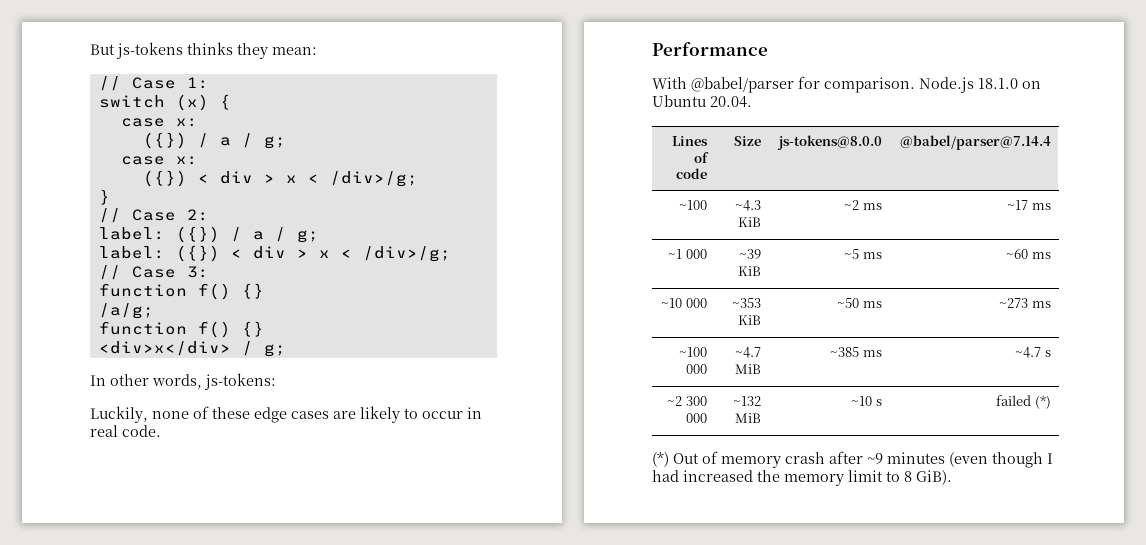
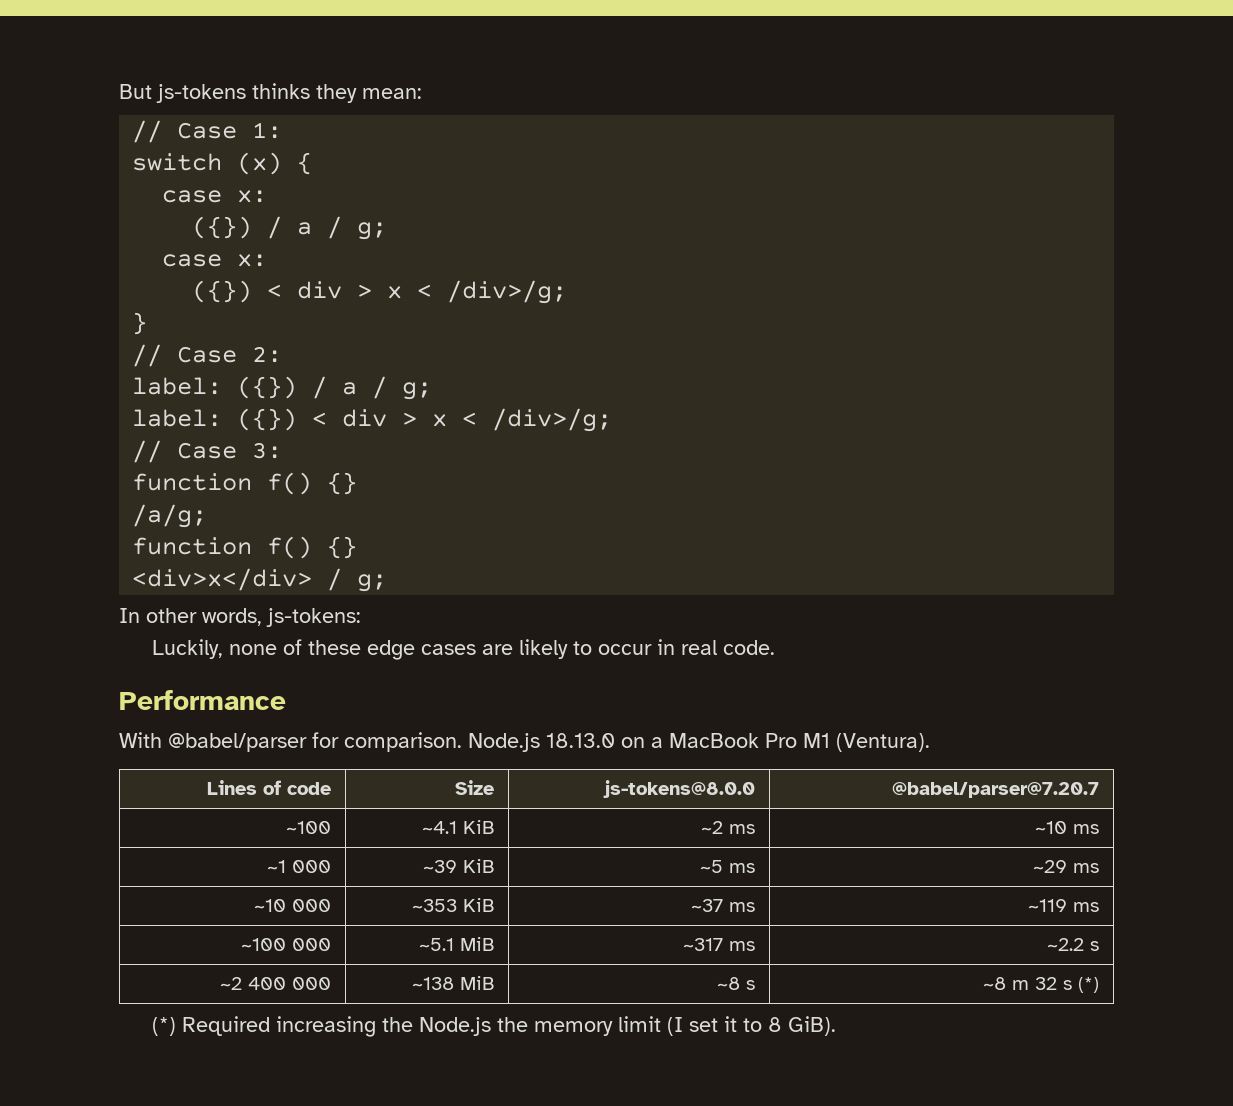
[978,78,1041,89] [652,95,752,108] 18.1.0 on Ubuntu 20.04. -> [546,733,930,752] 18.13.0 on a MacBook Pro M1 (Ventura).
[899,135,1051,150] @babel/parser@7.14.4 -> [892,782,1100,798] @babel/parser@7.20.7
[734,200,761,211] ~4.3 -> [422,821,458,834] ~4.1
[1007,200,1029,210] ~17 -> [1035,821,1068,834] ~10
[1006,249,1029,259] ~60 -> [1033,860,1068,873] ~29
[837,298,882,308] [999,298,1029,308] ~50 ms | ~273 -> [691,899,756,912] [1028,899,1068,912] ~37 ms | ~119
[734,347,761,358] [734,364,761,374] [830,347,882,357] [1015,347,1042,358] ~4.7 MiB | ~385 ms | ~4.7 -> [419,937,495,951] [683,938,756,951] [1047,938,1085,951] ~5.1 MiB | ~317 ms | ~2.2
[685,396,707,406] [685,413,707,423] [732,396,761,406] [734,413,761,423] [851,396,873,406] 300 000 | ~132 MiB | ~10 -> [248,977,332,990] [412,976,495,990] [717,977,741,990] 400 000 | ~138 MiB | ~8
[996,395,1051,409] [652,451,1053,468] [652,470,883,486] failed (*) // (*) Out of memory crash after ~9 minutes (even though I had increased the memory limit -> [983,977,1100,993] [152,1016,738,1037] ~8 m 32 s (*) // (*) Required increasing the Node.js the memory limit (I set it

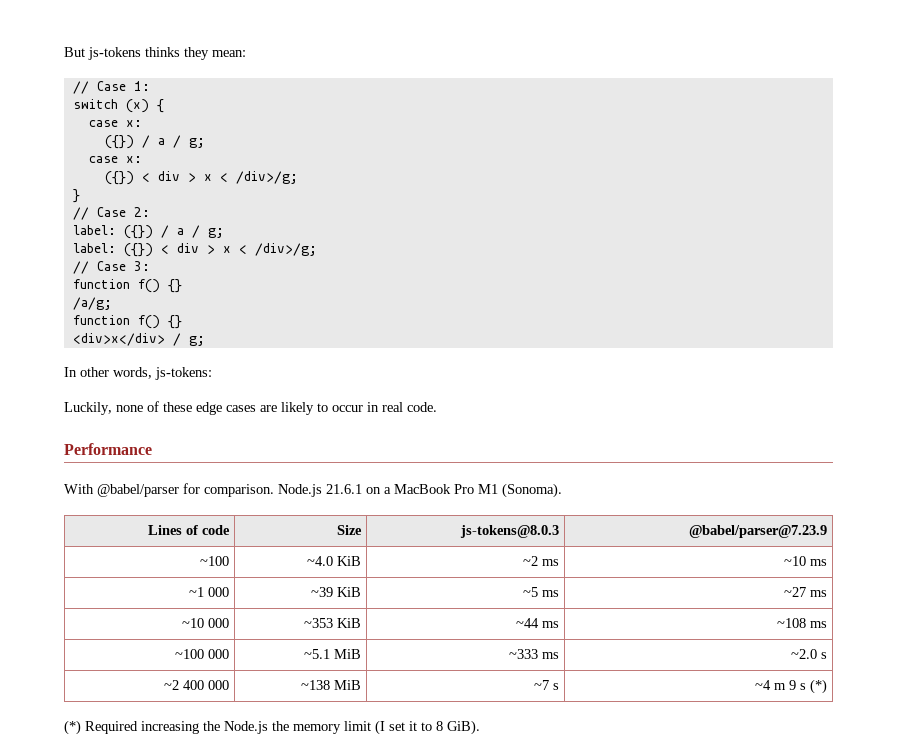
[546,733,615,748] 18.13.0 -> [326,484,362,494] 21.6.1
[836,733,930,752] (Ventura). -> [502,483,562,498] (Sonoma).
[603,780,756,798] [892,782,1100,798] js-tokens@8.0.0 | @babel/parser@7.20.7 -> [459,525,559,538] [688,525,827,538] js-tokens@8.0.3 | @babel/parser@7.23.9
[422,821,458,834] ~4.1 -> [306,556,333,566] ~4.0
[1033,860,1068,873] ~29 -> [783,587,806,597] ~27
[691,899,756,912] [1028,899,1068,912] ~37 ms | ~119 -> [515,618,559,628] [776,618,806,628] ~44 ms | ~108
[683,938,756,951] [1047,938,1085,951] ~317 ms | ~2.2 -> [508,649,559,659] [790,649,817,659] ~333 ms | ~2.0
[717,977,741,990] ~8 -> [533,680,549,690] ~7
[983,977,1058,990] ~8 m 32 -> [754,680,796,690] ~4 m 9

